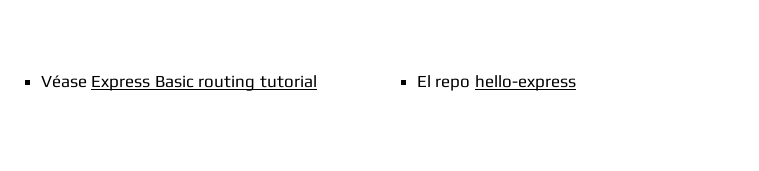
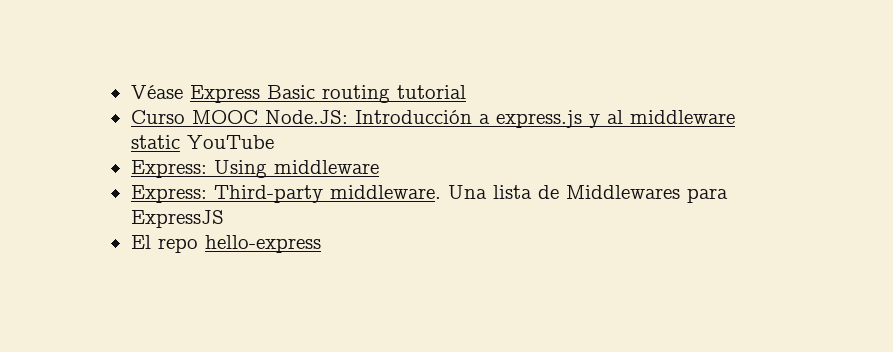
(318, 81) none -> [130,110,735,128] [130,135,274,149] [130,160,379,178] [130,185,728,203] [130,210,224,228] // Curso MOOC Node.JS: Introducción a express.js y al middleware static YouTube // Express: Using middleware // Express: Third-party middleware. Una lista de Middlewares para ExpressJS

